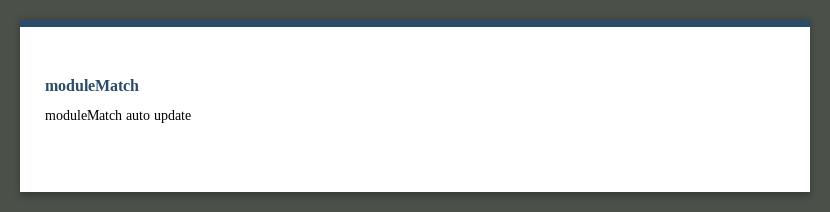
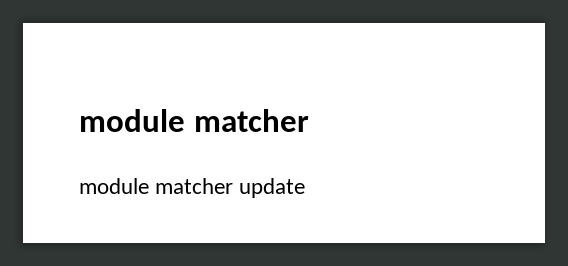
[45,79,139,91] [45,110,150,120] moduleMatch // moduleMatch auto -> [79,109,309,132] [79,178,234,194] module matcher // module matcher

